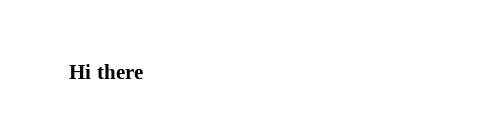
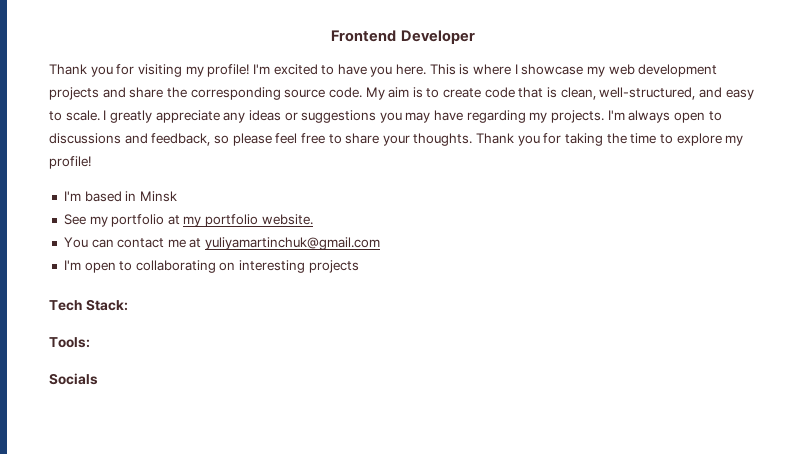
[69,64,143,79] Hi there -> [331,30,475,44] [49,64,718,77] [49,87,754,100] [49,110,722,123] [49,133,744,146] [49,156,91,169] [63,191,177,202] [63,214,313,227] [63,237,381,250] [63,260,359,273] [49,299,128,311] [49,337,90,348] [49,373,98,385] Frontend Developer // Thank you for visiting my profile! I'm excited to have you here. This is where I showcase my web development projects and share the corresponding source code. My aim is to create code that is clean, well-structured, and easy to scale. I greatly appreciate any ideas or suggestions you may have regarding my projects. I'm always open to discussions and feedback, so please feel free to share your thoughts. Thank you for taking the time to explore my profile! // I'm based in Minsk // See my portfolio at my portfolio website. // You can contact me at yuliyamartinchuk@gmail.com // I'm open to collaborating on interesting projects // Tech Stack: // Tools: // Socials

